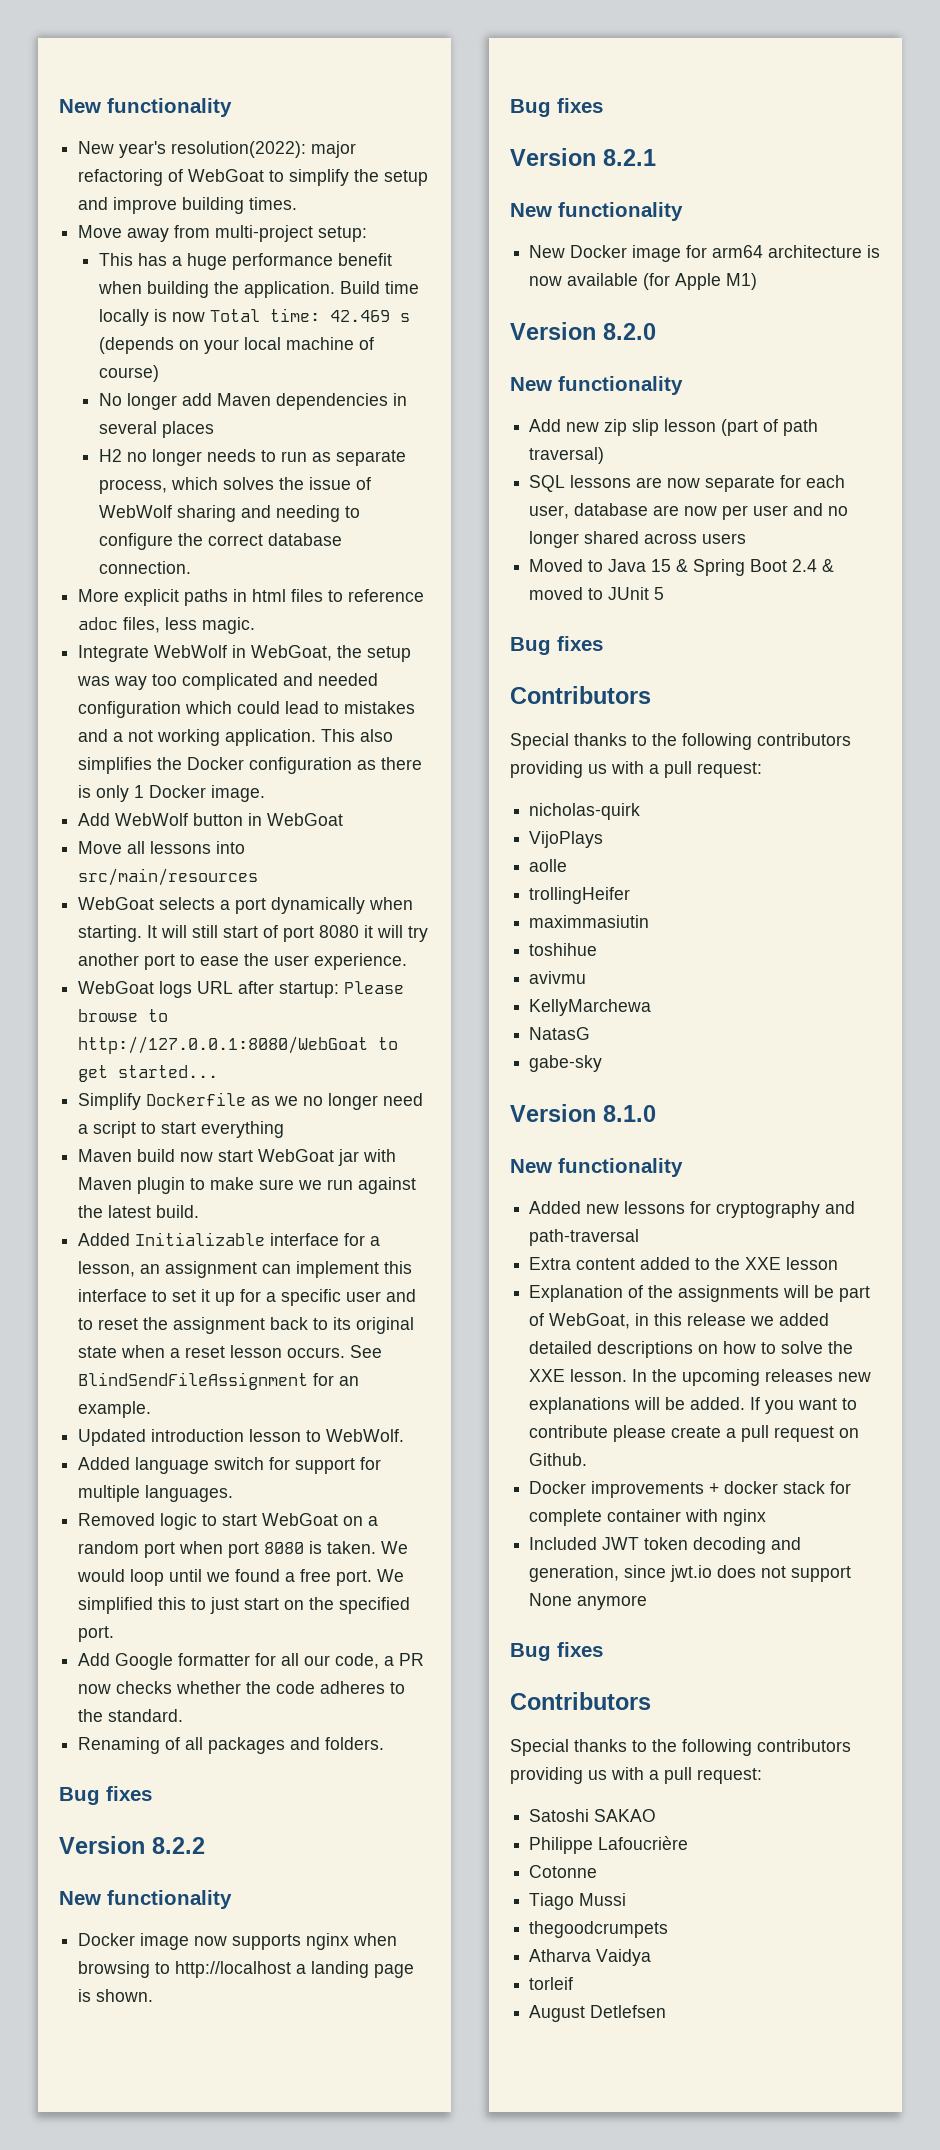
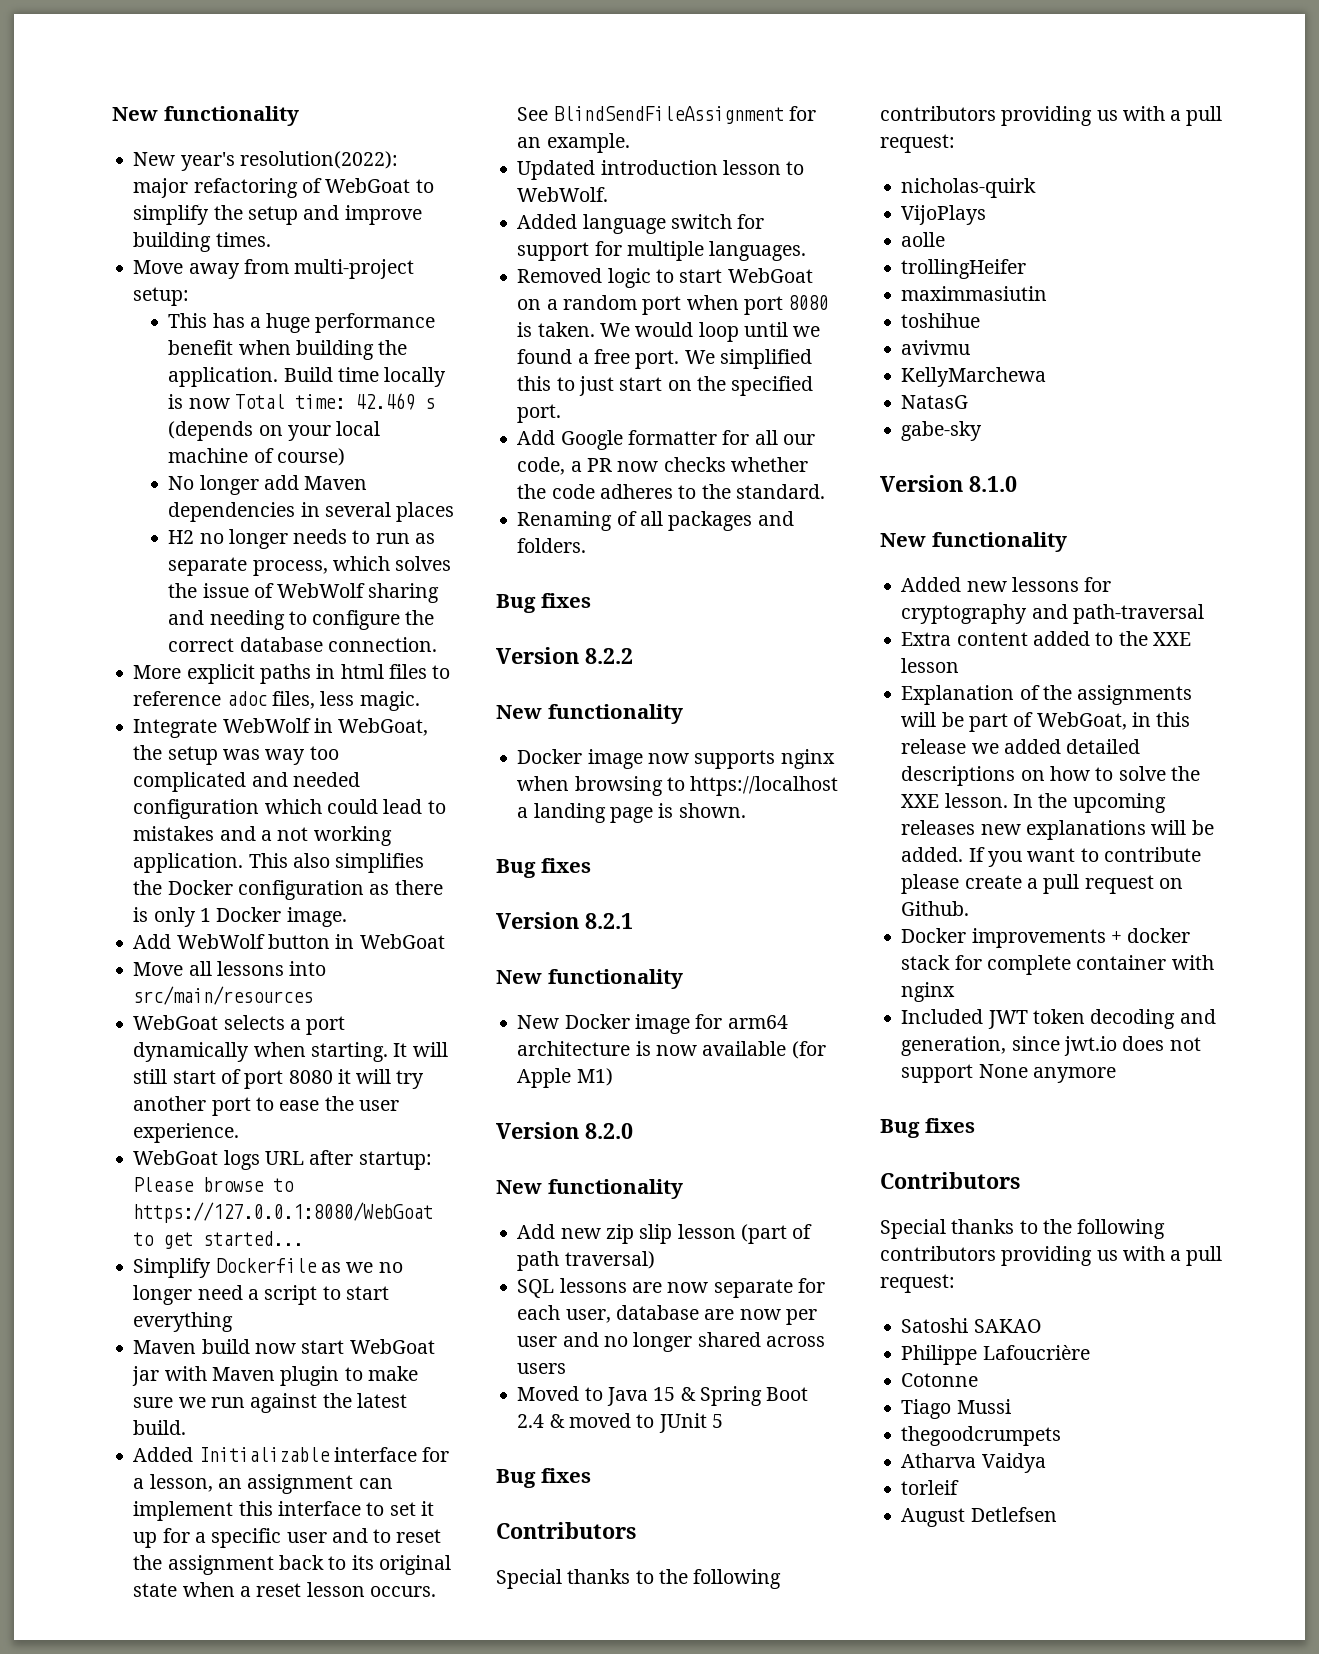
[78,1036,369,1054] http://127.0.0.1:8080/WebGoat -> [133,1202,434,1223] https://127.0.0.1:8080/WebGoat
[175,1961,292,1978] http://localhost -> [690,776,839,796] https://localhost

